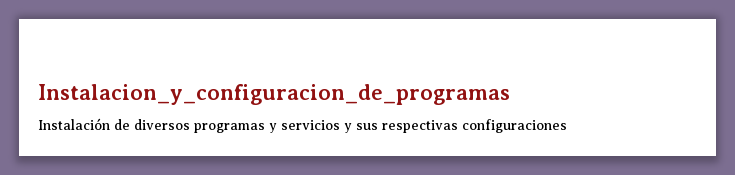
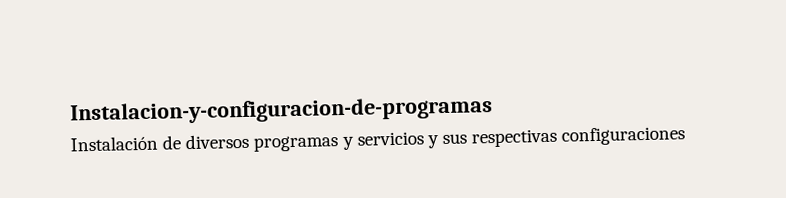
[38,84,510,105] Instalacion_y_configuracion_de_programas -> [70,96,493,126] Instalacion-y-configuracion-de-programas

